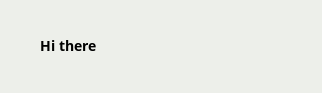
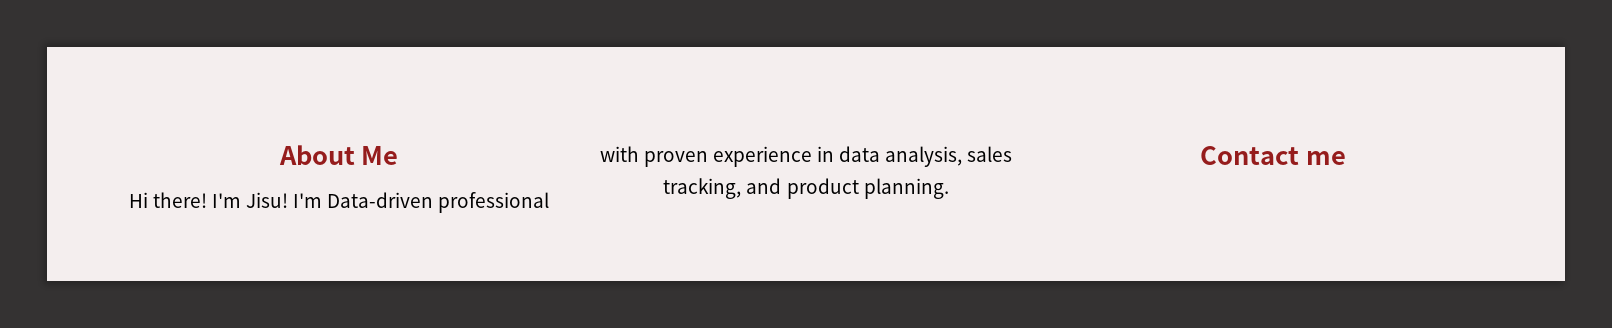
[40,40,96,51] Hi there -> [278,145,399,165] [128,192,550,213] [599,146,1013,167] [663,178,949,199] [1200,146,1346,165] About Me // Hi there! I'm Jisu! I'm Data-driven professional with proven experience in data analysis, sales tracking, and product planning. // Contact me

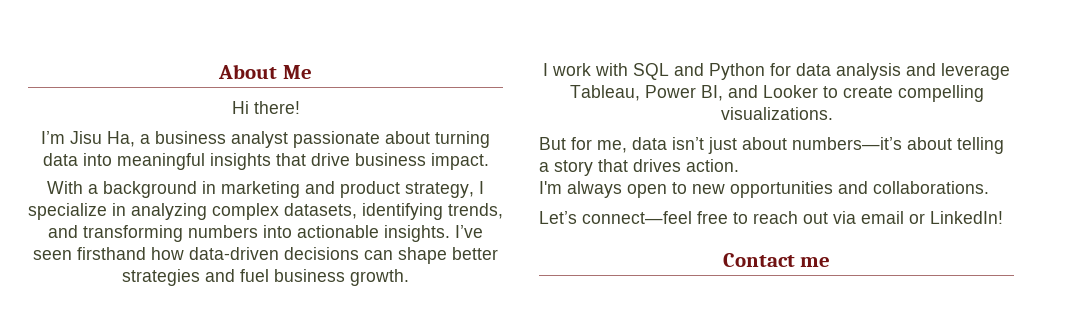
[211,192,550,213] [599,146,1013,167] [663,178,949,199] I'm Jisu! I'm Data-driven professional with proven experience in data analysis, sales tracking, and product planning. -> [41,131,490,148] [42,153,489,170] [47,181,484,198] [28,203,503,220] [48,225,483,242] [33,247,498,264] [122,269,409,286] [543,63,1010,80] [569,85,984,102] [720,107,833,120] [539,137,1004,154] [539,159,739,176] [539,181,989,198] [539,211,1003,224] // I’m Jisu Ha, a business analyst passionate about turning data into meaningful insights that drive business impact. // With a background in marketing and product strategy, I specialize in analyzing complex datasets, identifying trends, and transforming numbers into actionable insights. I’ve seen firsthand how data-driven decisions can shape better strategies and fuel business growth. // I work with SQL and Python for data analysis and leverage Tableau, Power BI, and Looker to create compelling visualizations. // But for me, data isn’t just about numbers—it’s about telling a story that drives action. // I'm always open to new opportunities and collaborations. // Let’s connect—feel free to reach out via email or LinkedIn!

